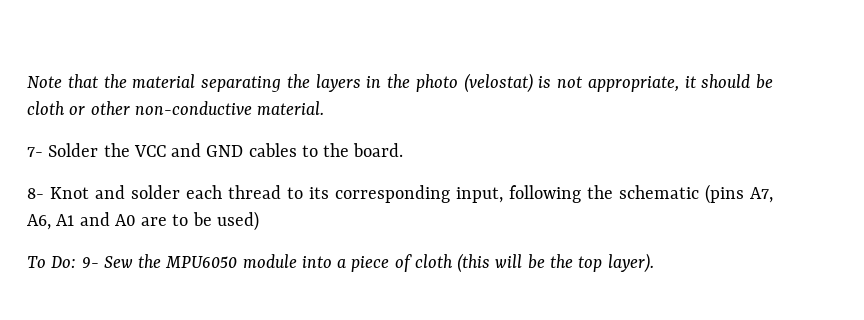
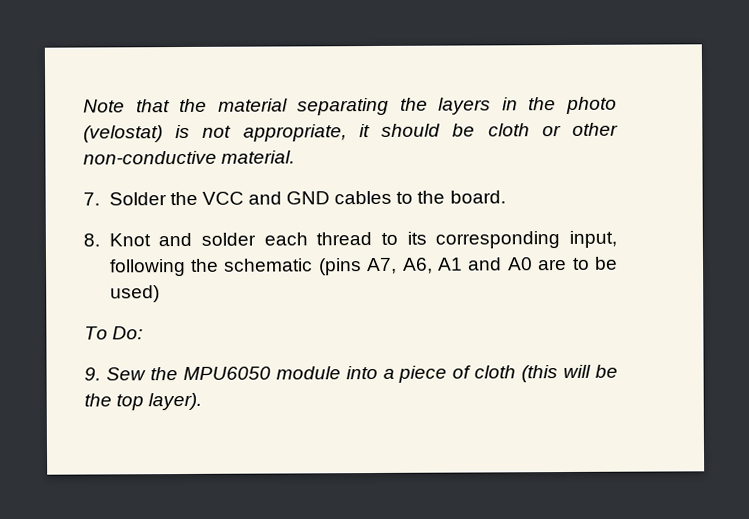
[27,147,43,157] 7- -> [83,192,100,206] 7.
[27,188,44,199] 8- -> [83,233,100,247] 8.
[81,257,99,268] 9- -> [84,367,101,381] // 9.

